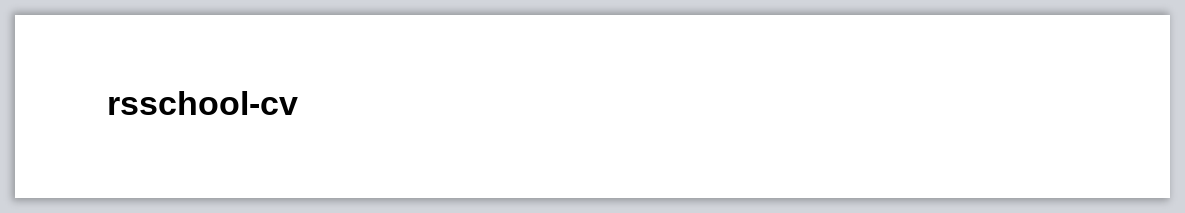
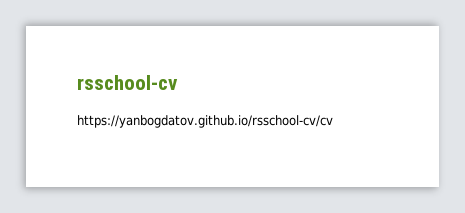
(298, 103) none -> [77,115,333,128] // https://yanbogdatov.github.io/rsschool-cv/cv

